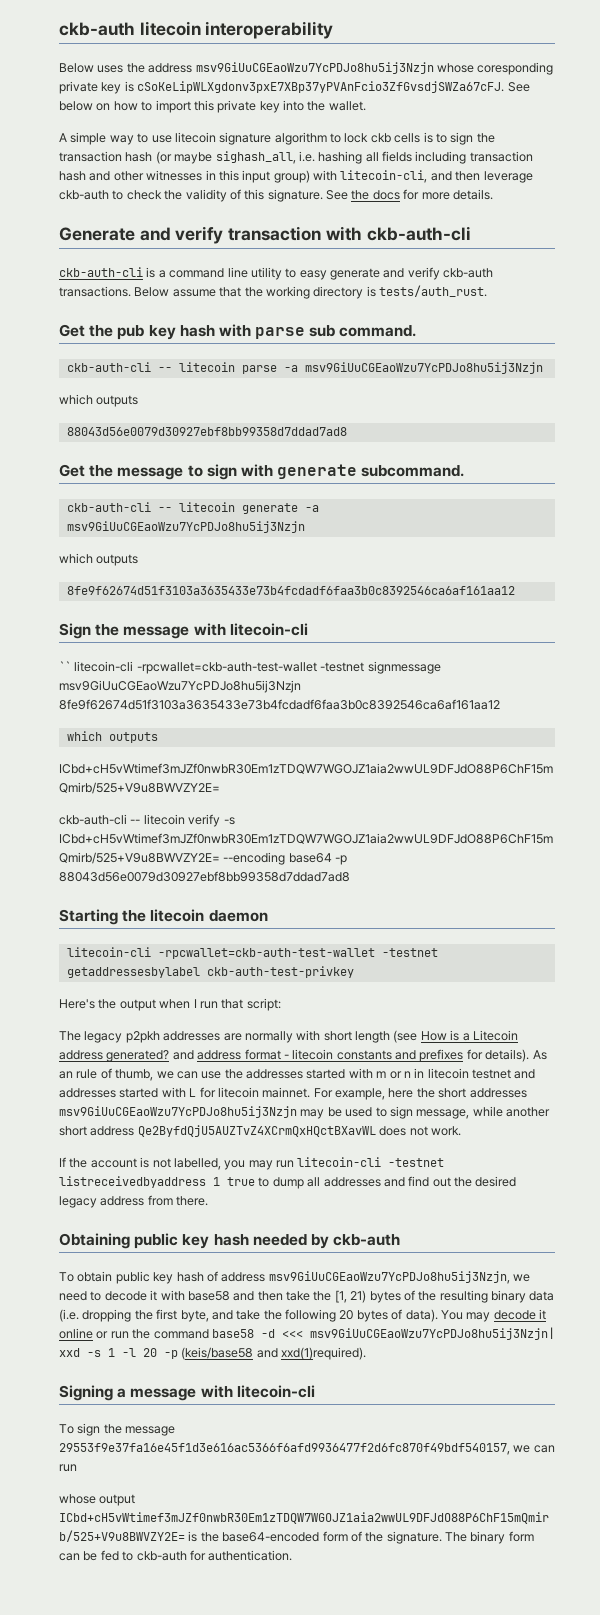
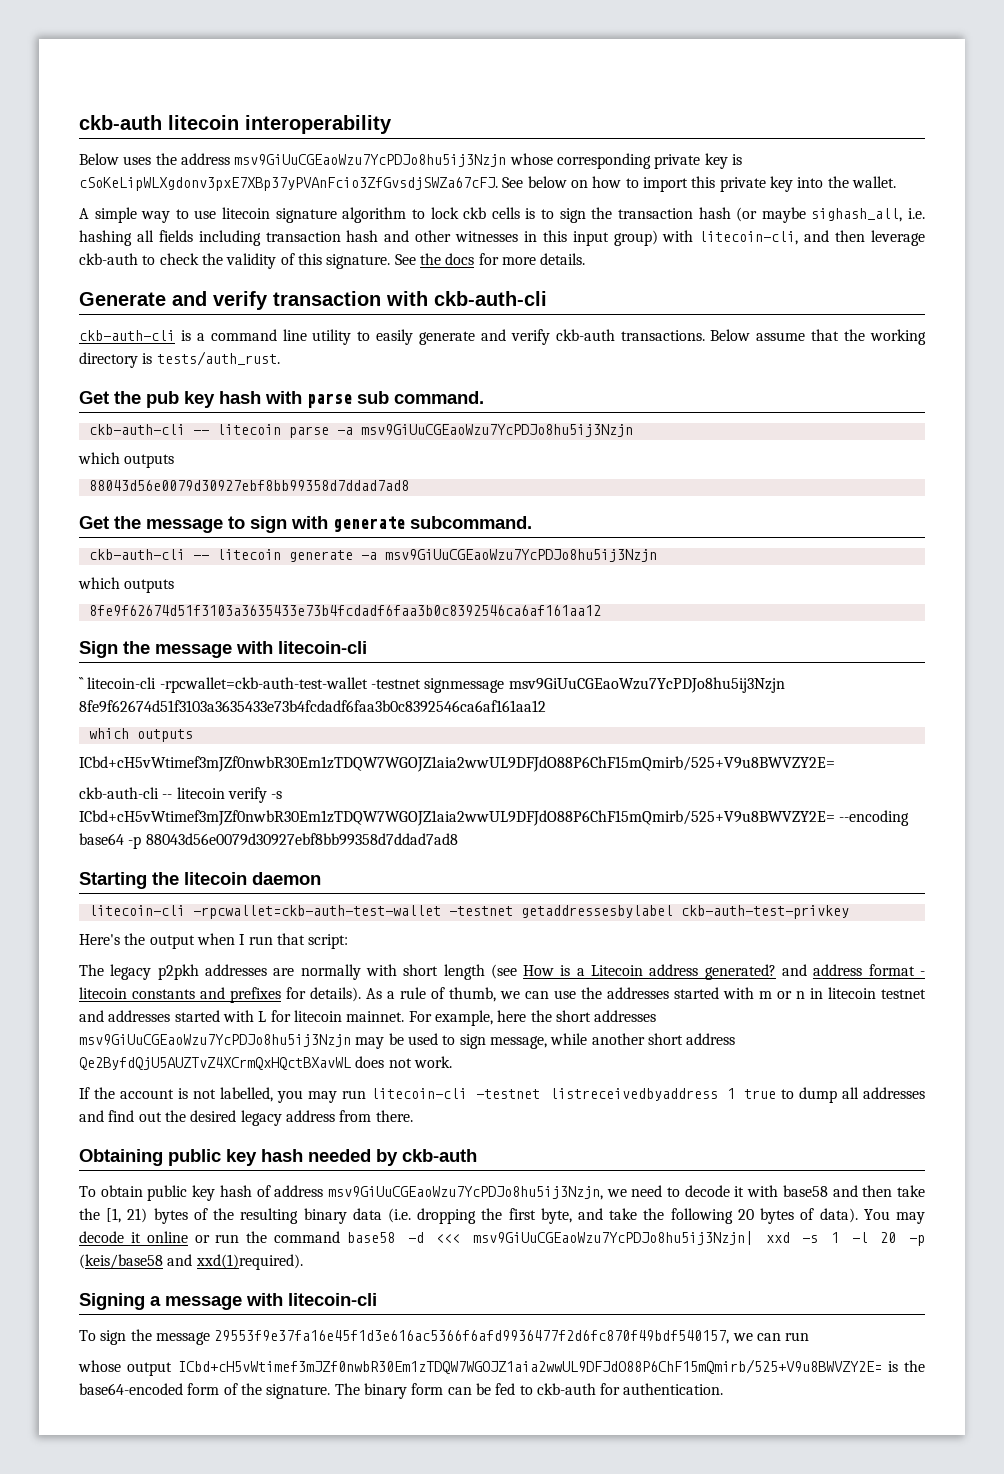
[477,62,554,75] coresponding -> [556,153,651,169] corresponding
[299,270,327,280] easy -> [376,329,414,345] easily
[59,1071,73,1079] an -> [387,991,395,999] a

